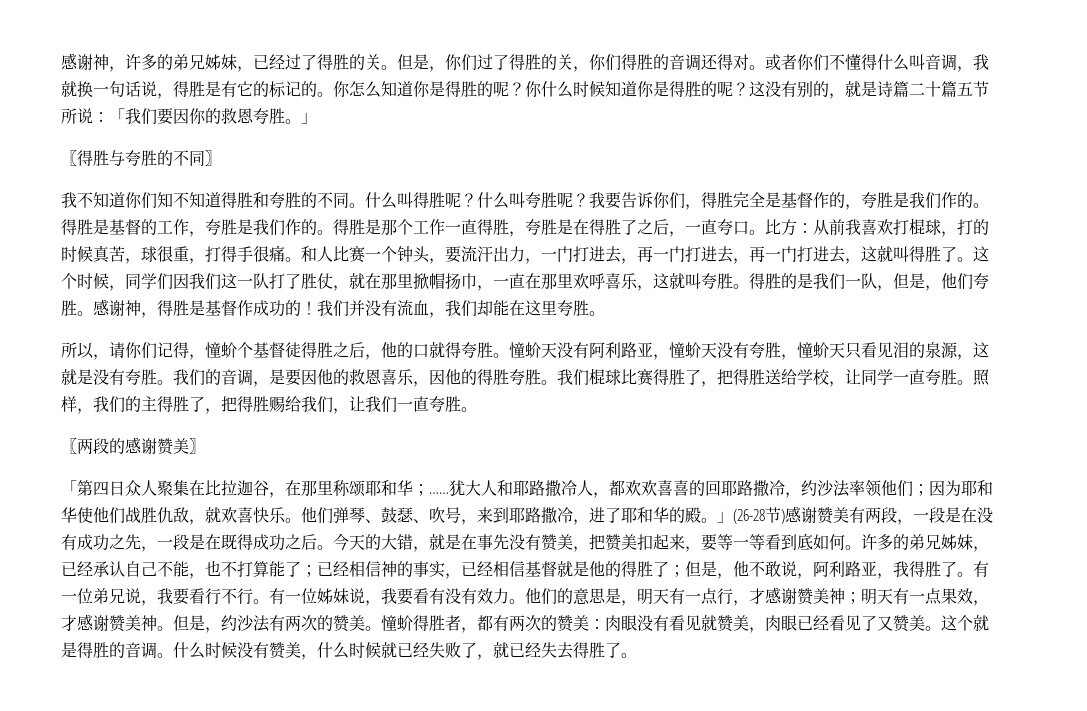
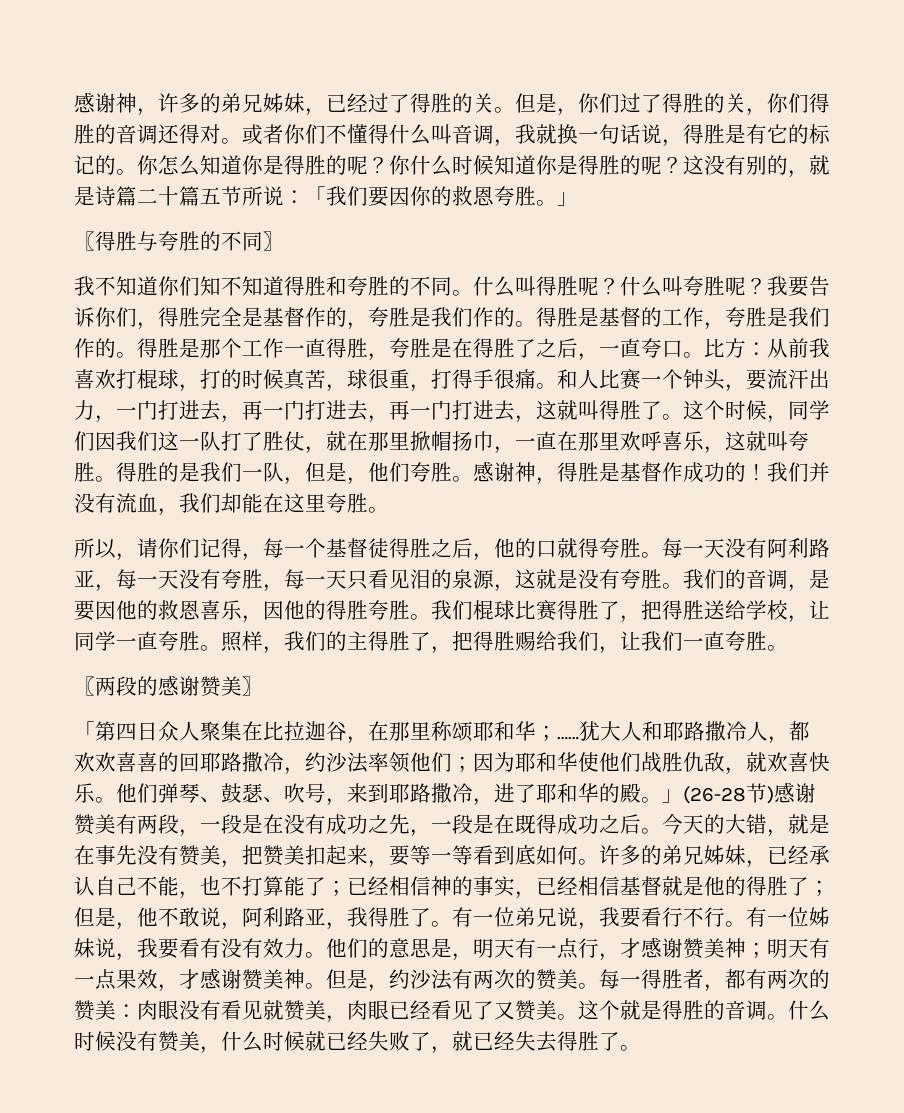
[205,342,237,358] 憧蚧 -> [263,538,305,558] 每一
[509,342,541,358] 憧蚧 -> [662,538,704,558] 每一
[669,342,701,358] 憧蚧 -> [116,569,158,589] 每一
[797,342,829,358] 憧蚧 -> [284,569,326,589] 每一
[381,615,413,631] 憧蚧 -> [599,969,641,989] 每一

